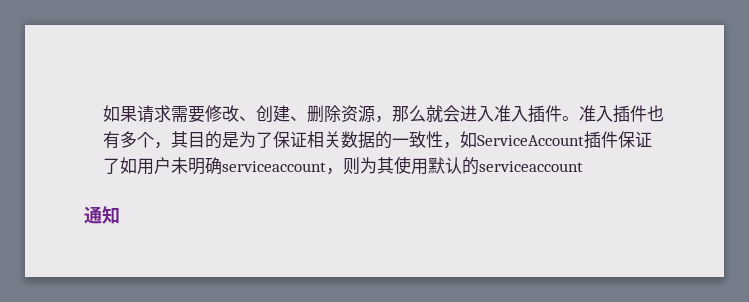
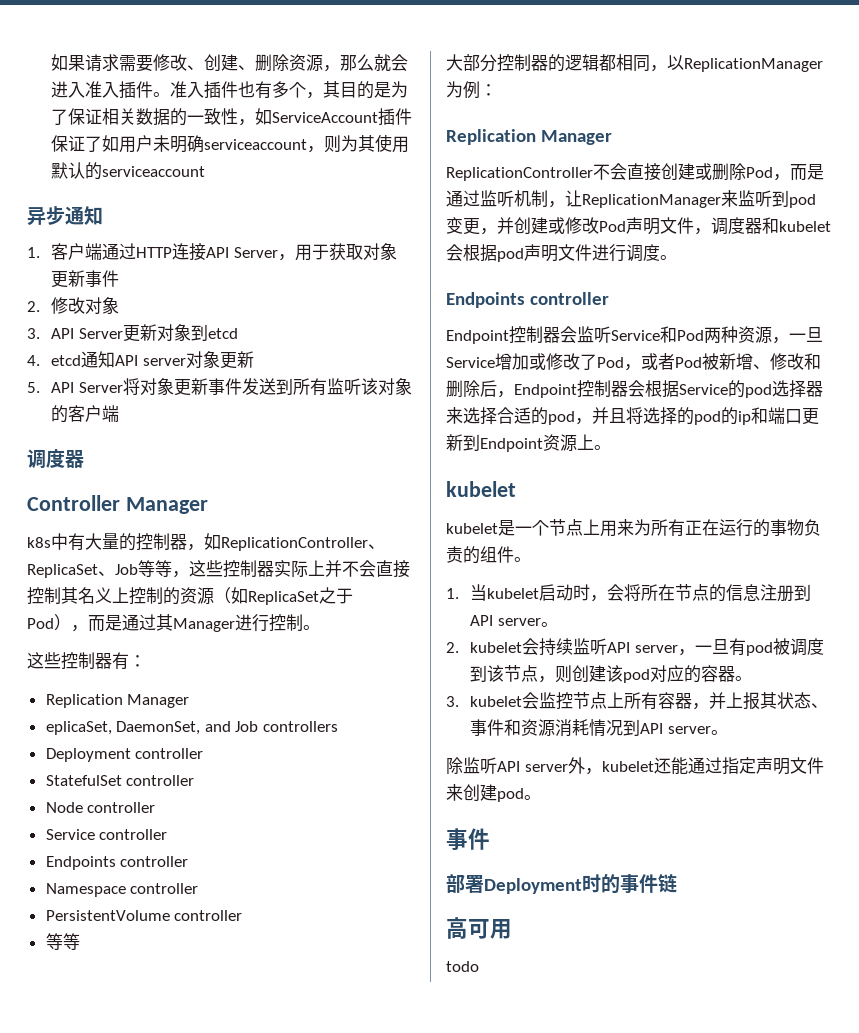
[84,206,120,224] 通知 -> [27,206,103,226] [27,243,397,261] [51,270,120,288] [27,297,120,314] [27,324,238,342] [27,351,254,369] [27,378,412,396] [51,405,120,423] [27,449,84,469] [27,495,208,514] [27,533,385,551] [27,560,410,578] [27,587,353,605] [27,614,320,632] [27,652,146,670] [45,694,190,708] [45,721,339,735] [45,748,204,762] [45,775,195,786] [45,802,156,813] [45,829,168,840] [45,856,189,870] [45,883,199,897] [45,910,243,921] [45,933,80,950] [446,54,823,72] [446,81,497,99] [446,129,613,145] [446,163,824,181] [446,190,816,208] [446,217,831,235] [446,244,677,262] [446,292,610,308] [446,326,823,344] [446,353,821,371] [446,380,823,398] [446,407,819,425] [446,434,611,452] [446,481,516,497] [446,519,821,537] [446,546,531,564] [446,584,812,602] [470,615,558,627] [446,638,824,656] [470,665,753,683] [446,692,829,710] [470,719,728,737] [446,757,824,775] [446,784,541,802] [446,828,490,850] [446,874,677,894] [446,917,512,939] [446,961,479,972] 异步通知 // 1.客户端通过HTTP连接API Server，用于获取对象更新事件 // 2.修改对象 // 3. API Server更新对象到etcd // 4. etcd通知API server对象更新 // 5. API Server将对象更新事件发送到所有监听该对象的客户端 // 调度器 // Controller Manager // k8s中有大量的控制器，如ReplicationController、ReplicaSet、Job等等，这些控制器实际上并不会直接控制其名义上控制的资源（如ReplicaSet之于Pod），而是通过其Manager进行控制。 // 这些控制器有： // Replication Manager // eplicaSet, DaemonSet, and Job controllers // Deployment controller // StatefulSet controller // Node controller // Service controller // Endpoints controller // Namespace controller // PersistentVolume controller // 等等 // 大部分控制器的逻辑都相同，以ReplicationManager为例： // Replication Manager // ReplicationController不会直接创建或删除Pod，而是通过监听机制，让ReplicationManager来监听到pod变更，并创建或修改Pod声明文件，调度器和kubelet会根据pod声明文件进行调度。 // Endpoints controller // Endpoint控制器会监听Service和Pod两种资源，一旦Service增加或修改了Pod，或者Pod被新增、修改和删除后，Endpoint控制器会根据Service的pod选择器来选择合适的pod，并且将选择的pod的ip和端口更新到Endpoint资源上。 // kubelet // kubelet是一个节点上用来为所有正在运行的事物负责的组件。 // 1.当kubelet启动时，会将所在节点的信息注册到API server。 // 2. kubelet会持续监听API server，一旦有pod被调度到该节点，则创建该pod对应的容器。 // 3. kubelet会监控节点上所有容器，并上报其状态、事件和资源消耗情况到API server。 // 除监听API server外，kubelet还能通过指定声明文件来创建pod。 // 事件 // 部署Deployment时的事件链 // 高可用 // todo

